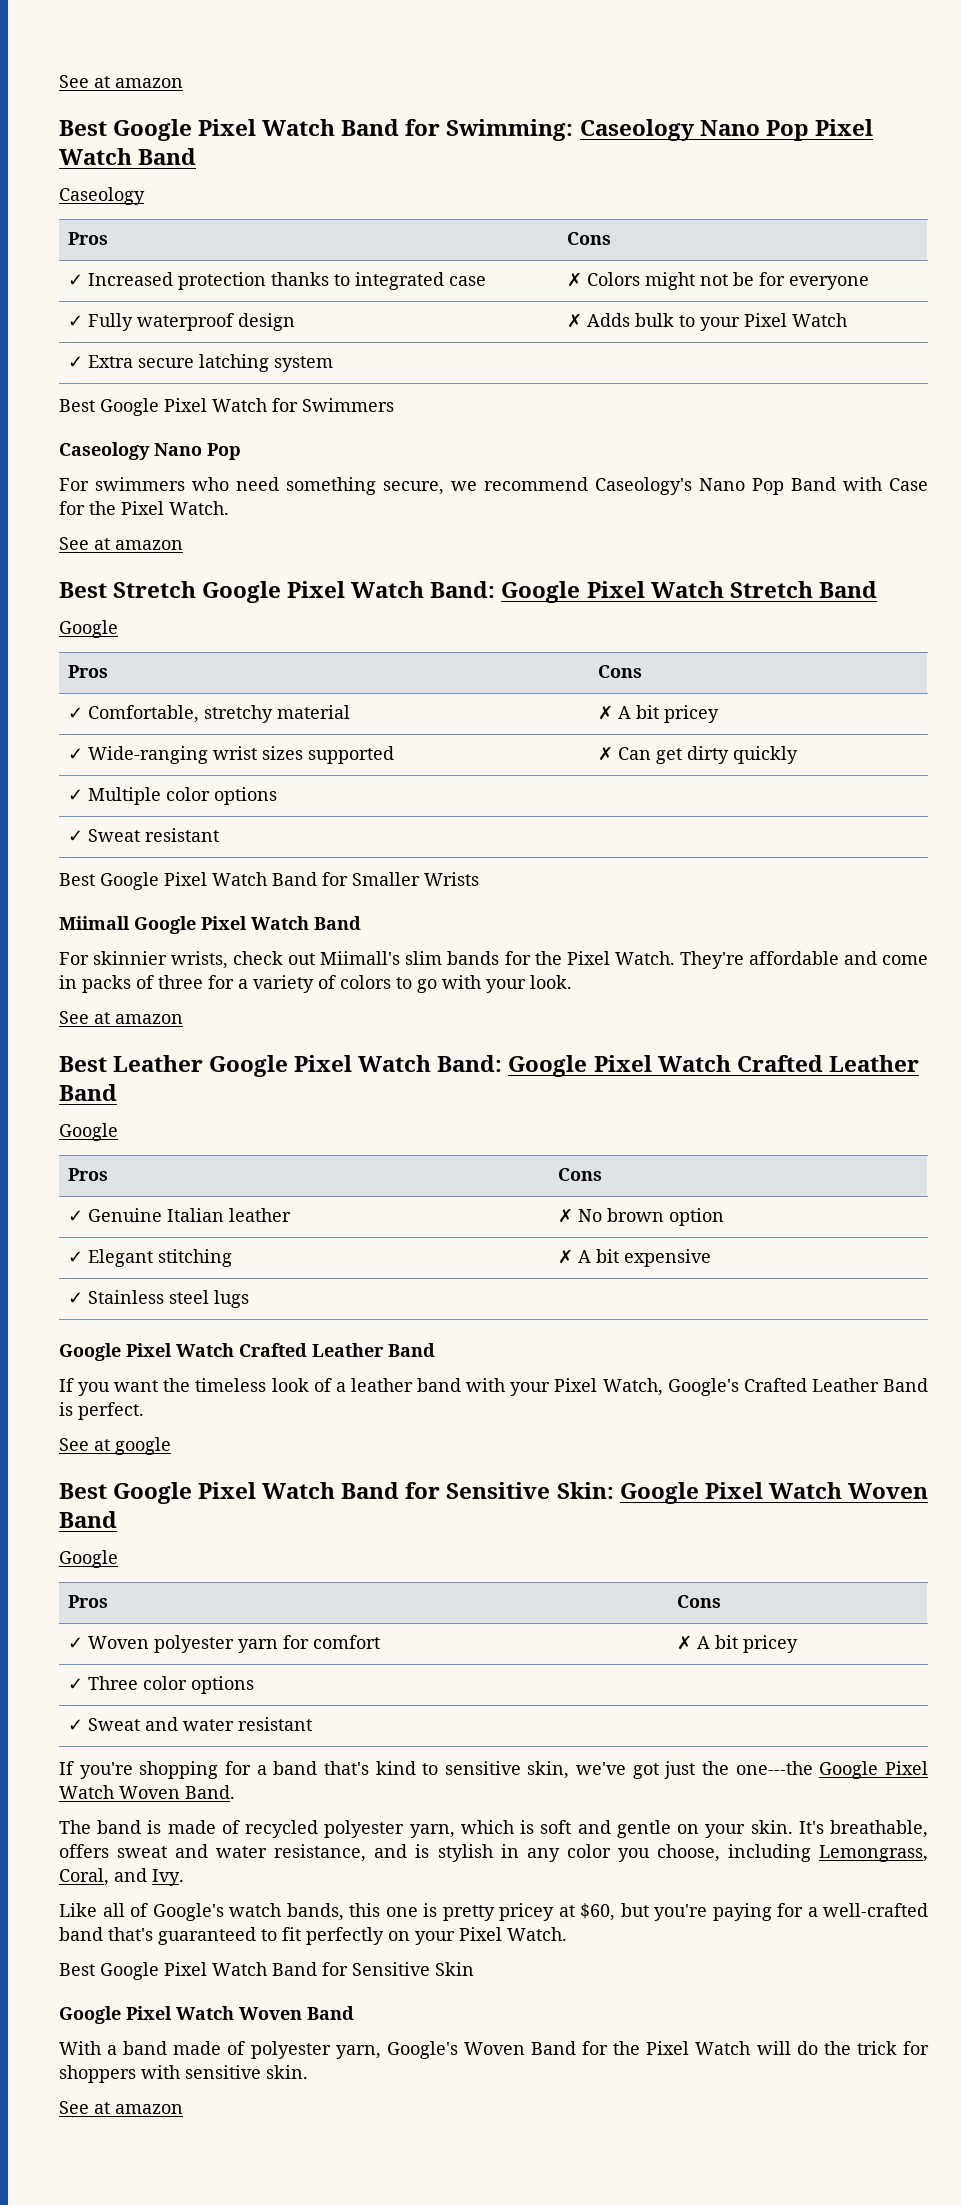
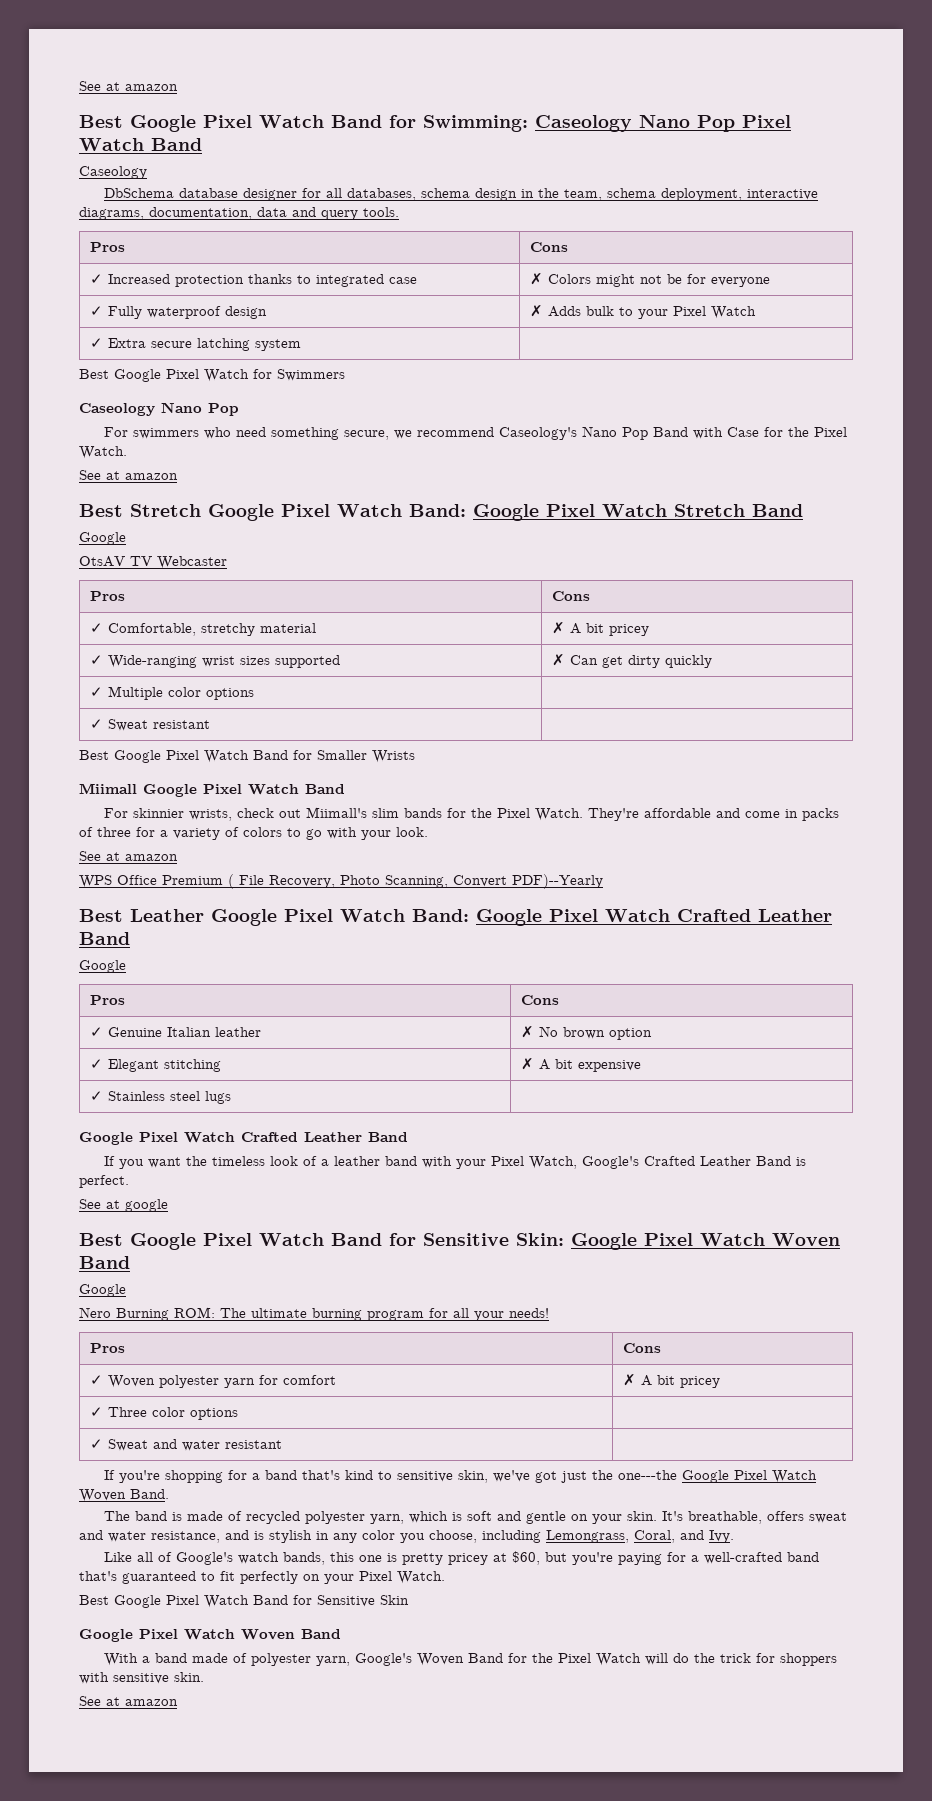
(145, 196) none -> [104,188,819,201] [79,207,399,220] // DbSchema database designer for all databases, schema design in the team, schema deployment, interactive diagrams, documentation, data and query tools.
(118, 629) none -> [79,556,227,569] // OtsAV TV Webcaster
(183, 1019) none -> [79,874,603,889] // WPS Office Premium ( File Recovery, Photo Scanning, Convert PDF)--Yearly
(118, 1559) none -> [79,1307,549,1321] // Nero Burning ROM: The ultimate burning program for all your needs!

